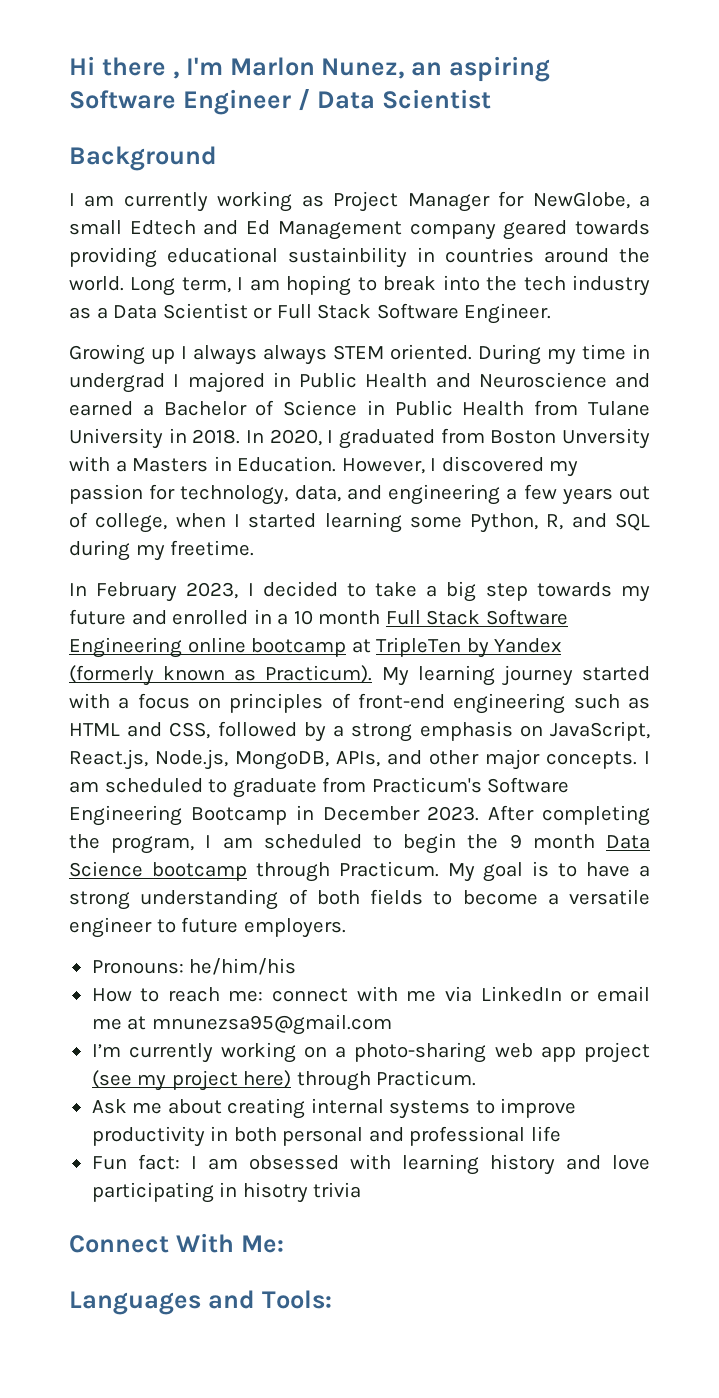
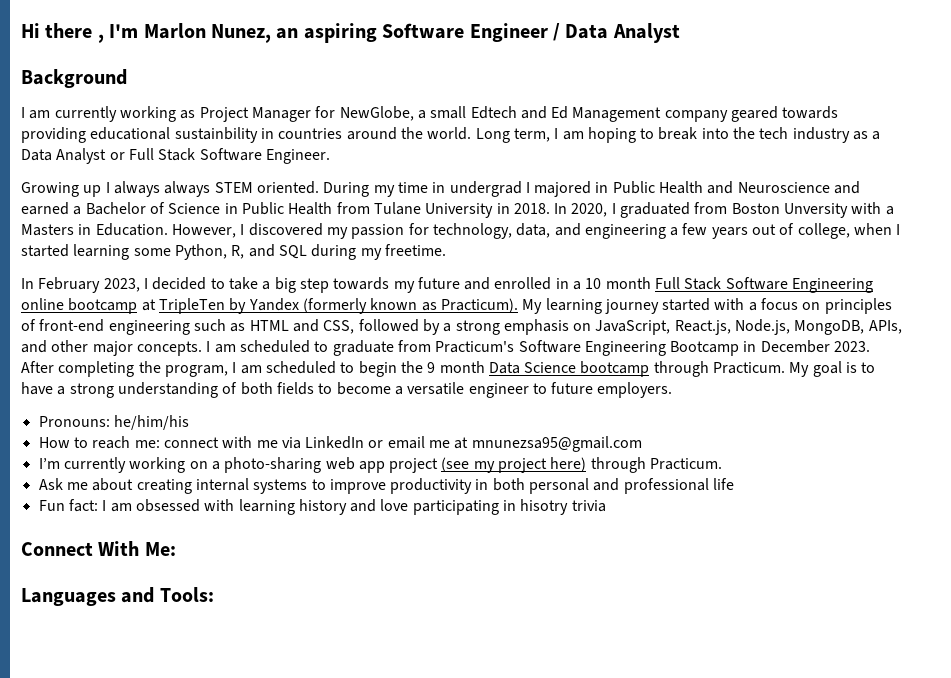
[381,89,491,109] Scientist -> [612,23,680,43] Analyst
[162,303,248,319] Scientist -> [56,148,107,164] Analyst

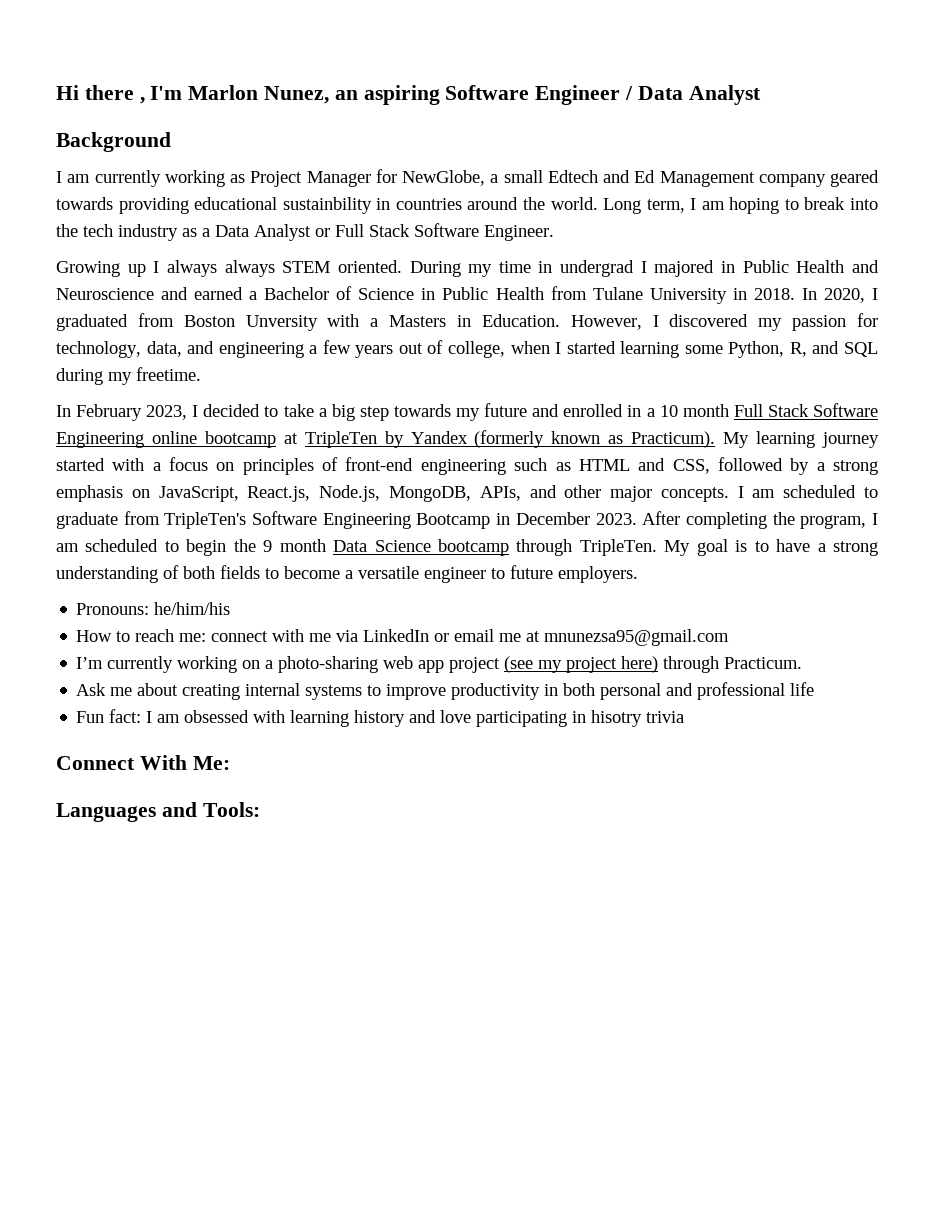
[435,341,515,353] Practicum's -> [164,512,247,529] TripleTen's
[713,362,786,374] Practicum. -> [579,539,657,556] TripleTen.

